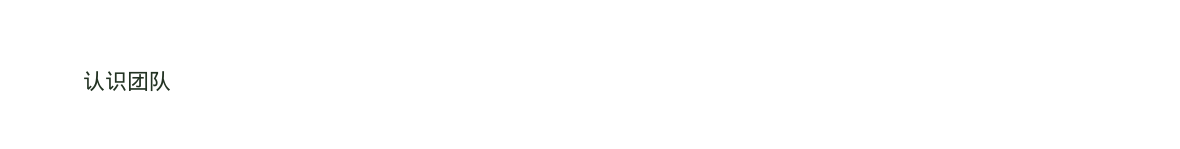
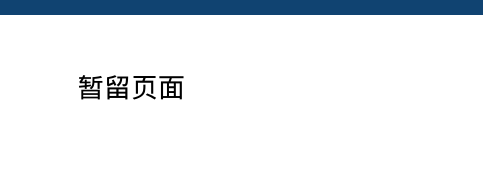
[83,71,171,92] 认识团队 -> [77,75,185,100] 暂留页面

